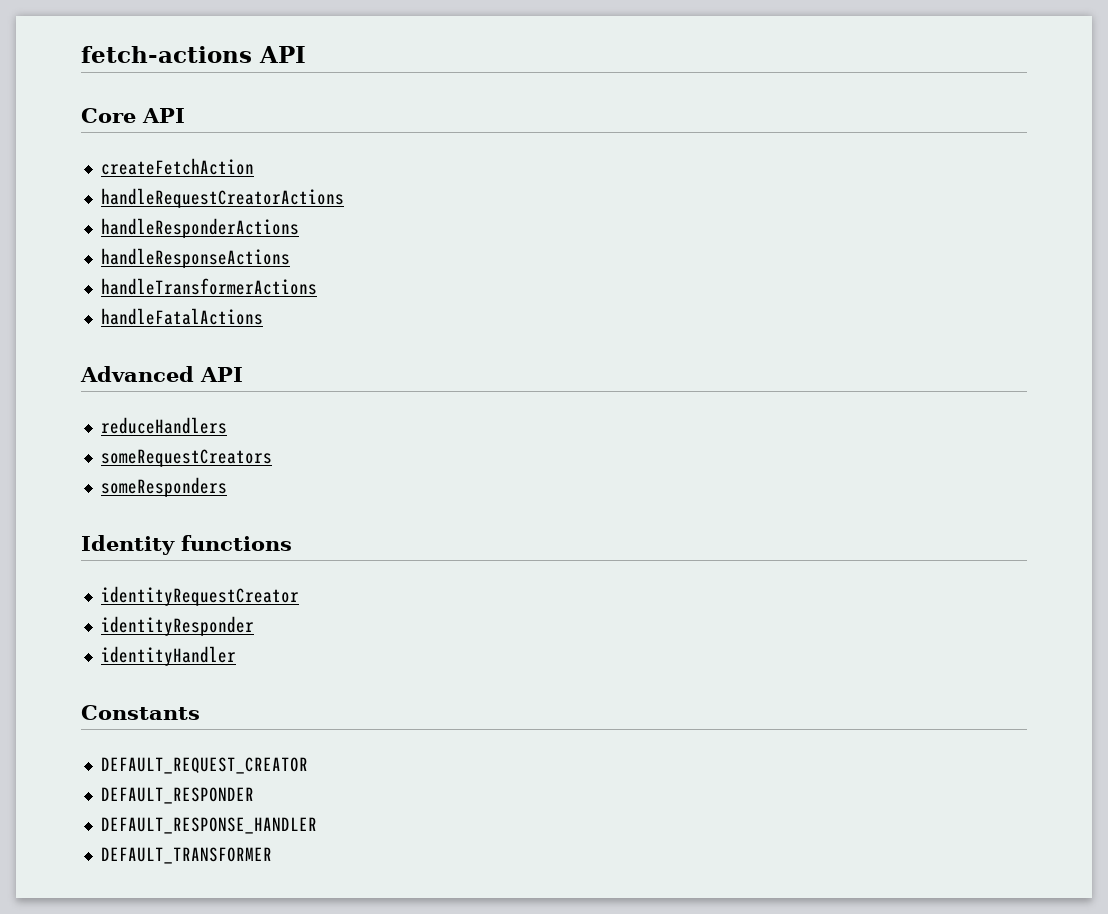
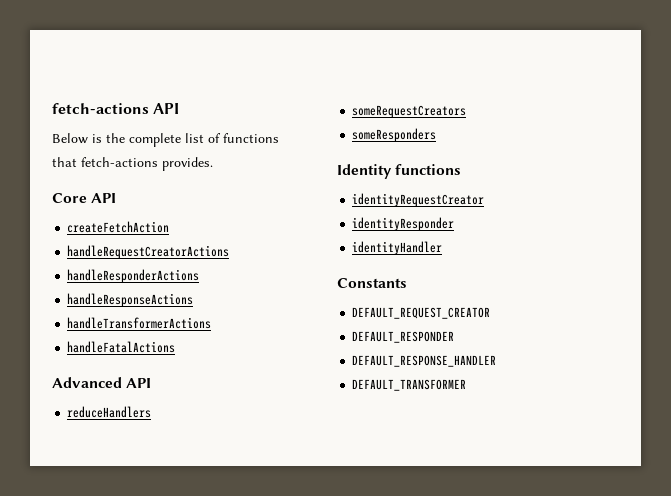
(306, 54) none -> [52,133,279,147] [52,157,213,171] // Below is the complete list of functions that fetch-actions provides.

